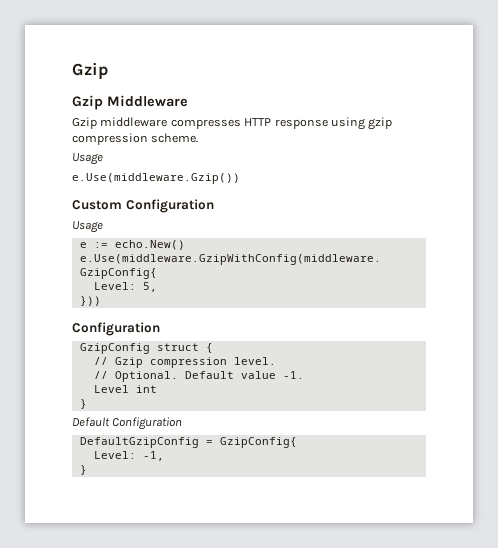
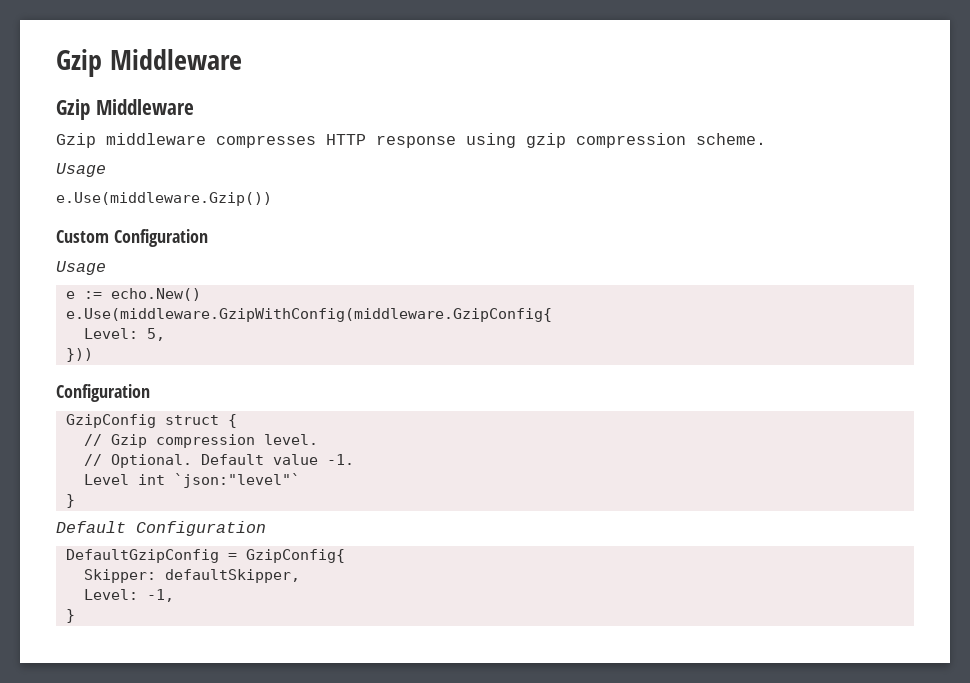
[72,62,108,80] Gzip -> [56,49,242,77] Gzip Middleware
(157, 389) none -> [173,473,300,488] `json:"level"`
(297, 442) none -> [83,569,300,583] // Skipper: defaultSkipper,

